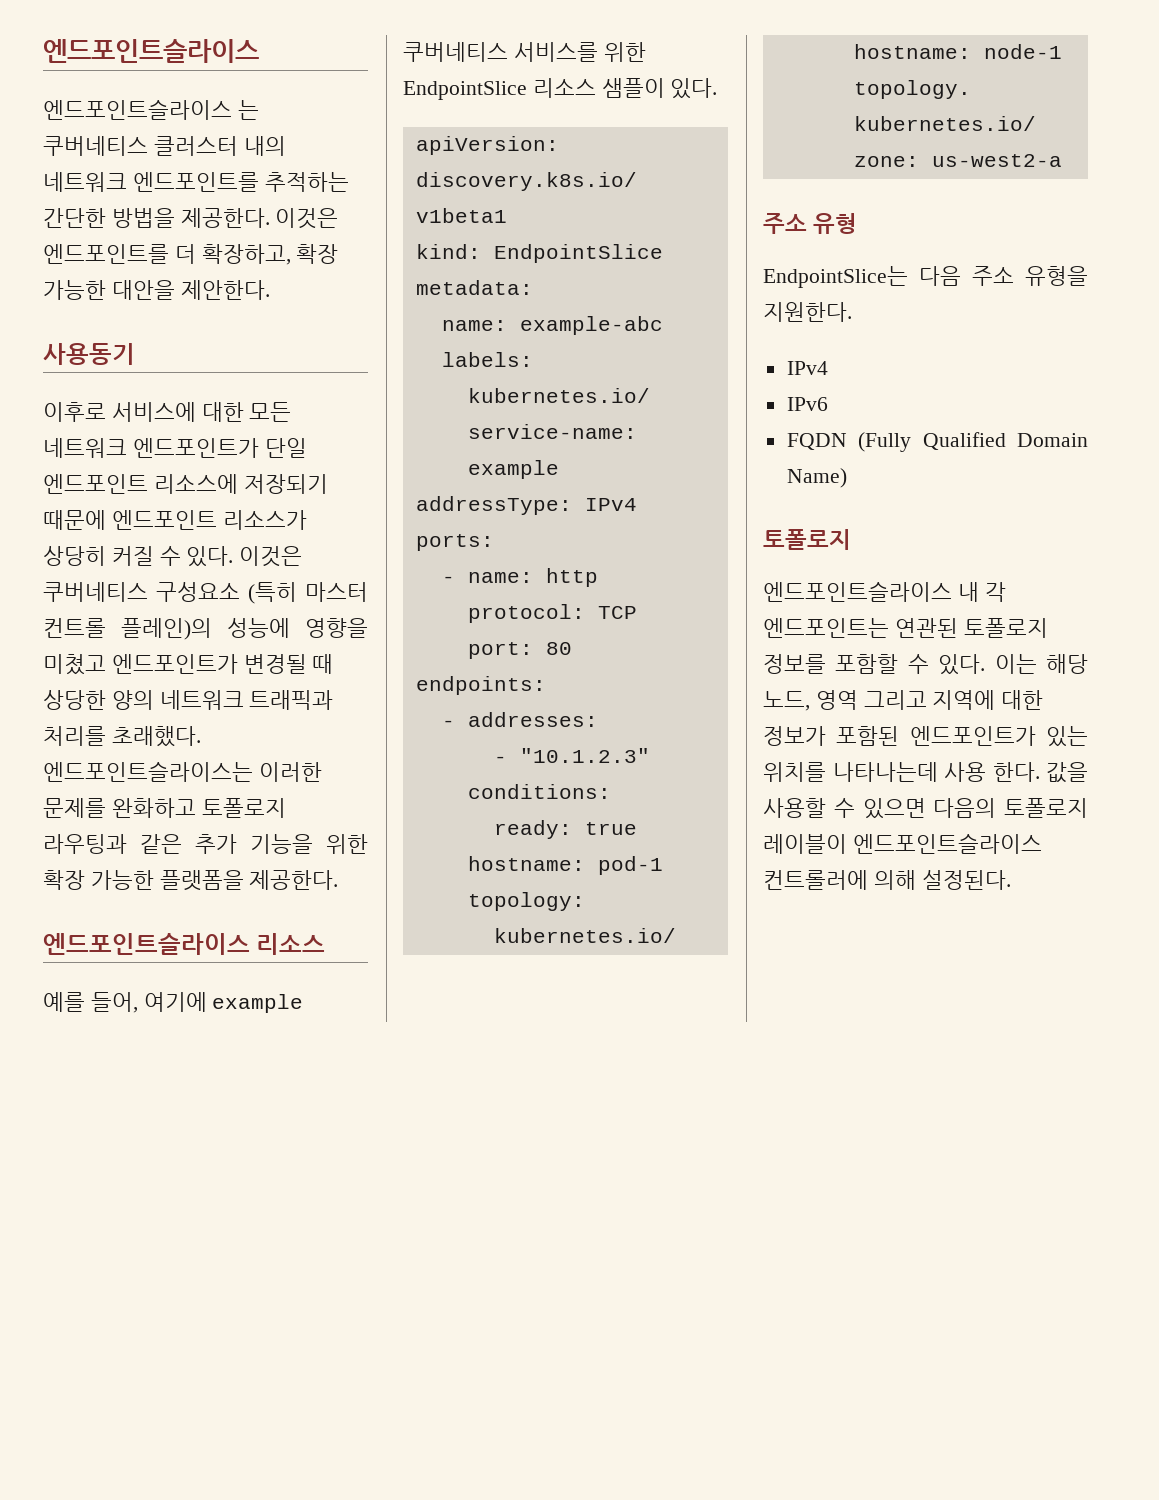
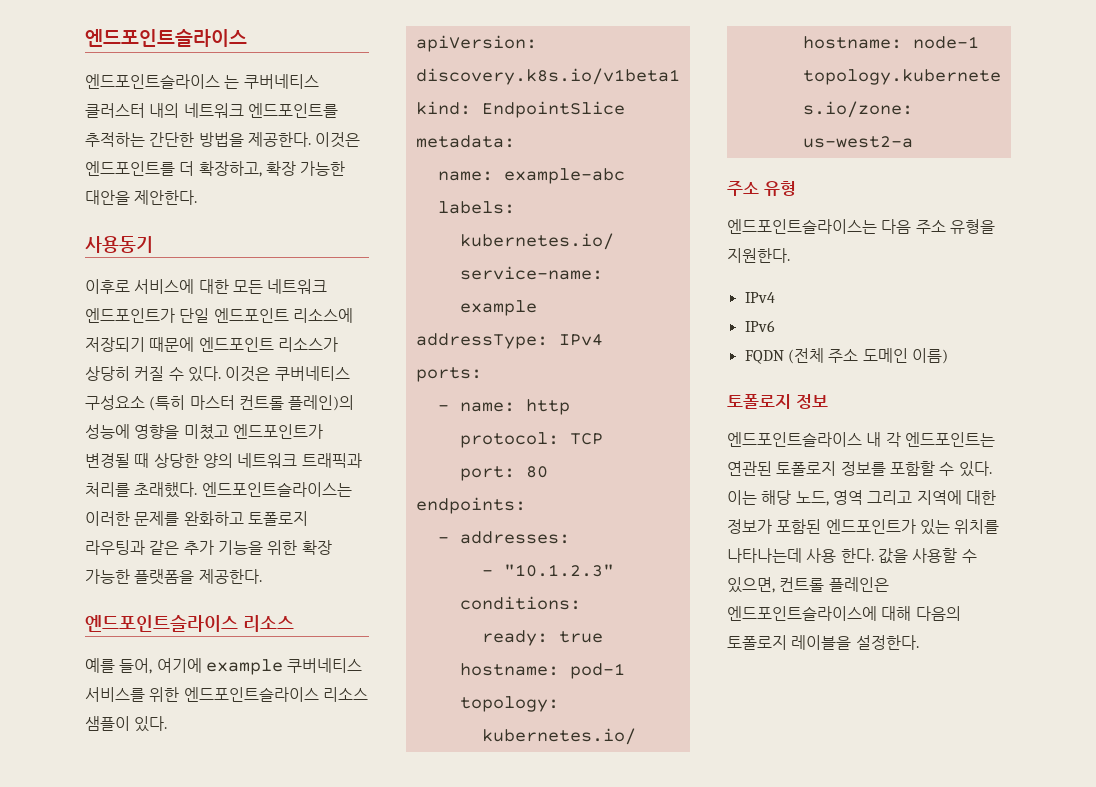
[403,81,527,100] EndpointSlice -> [183,687,319,702] 엔드포인트슬라이스
[763,266,908,288] EndpointSlice는 -> [727,219,877,234] 엔드포인트슬라이스는
[858,432,1088,452] [786,468,847,488] [763,529,851,550] (Fully Qualified Domain Name) // 토폴로지 -> [787,348,948,364] [727,394,828,409] (전체 주소 도메인 이름) // 토폴로지 정보
[862,798,1088,819] [763,833,1042,854] [763,870,1011,890] 있으면 다음의 토폴로지 레이블이 엔드포인트슬라이스 컨트롤러에 의해 설정된다. -> [727,577,889,593] [727,606,961,621] [727,635,919,650] 있으면, 컨트롤 플레인은 엔드포인트슬라이스에 대해 다음의 토폴로지 레이블을 설정한다.

